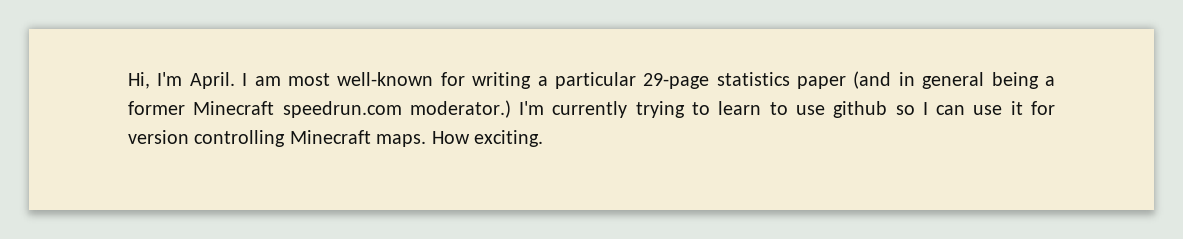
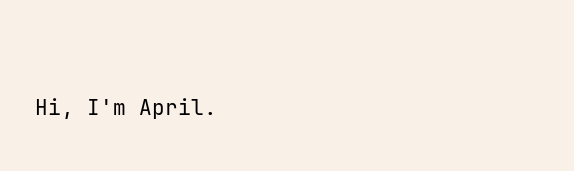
[242,71,1056,89] [128,100,1055,118] [128,130,543,147] I am most well-known for writing a particular 29-page statistics paper (and in general being a former Minecraft speedrun.com moderator.) I'm currently trying to learn to use github so I can use it for version controlling Minecraft maps. How exciting. -> (217, 108) none

